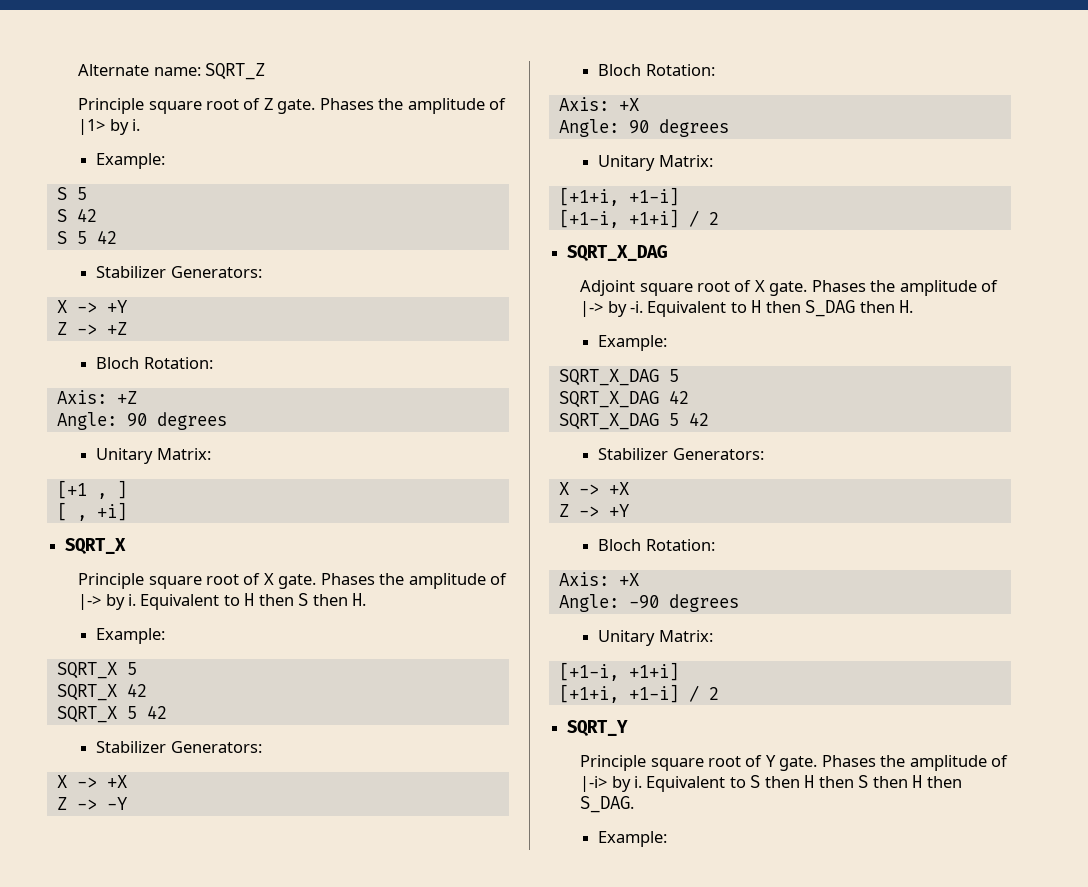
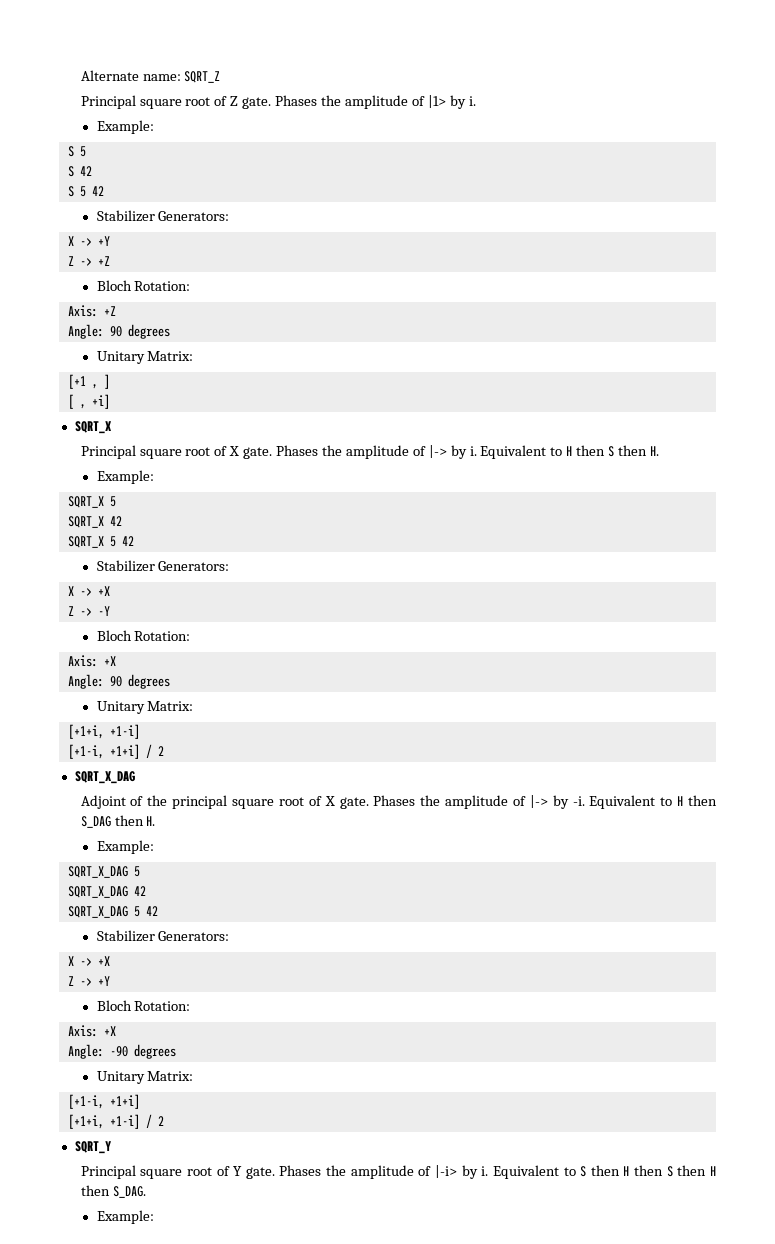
[78,98,145,114] Principle -> [80,95,136,109] Principal
[78,573,145,589] Principle -> [80,445,136,459] Principal
(636, 288) none -> [130,795,228,809] of the principal
[580,755,647,771] Principle -> [80,1165,136,1179] Principal

